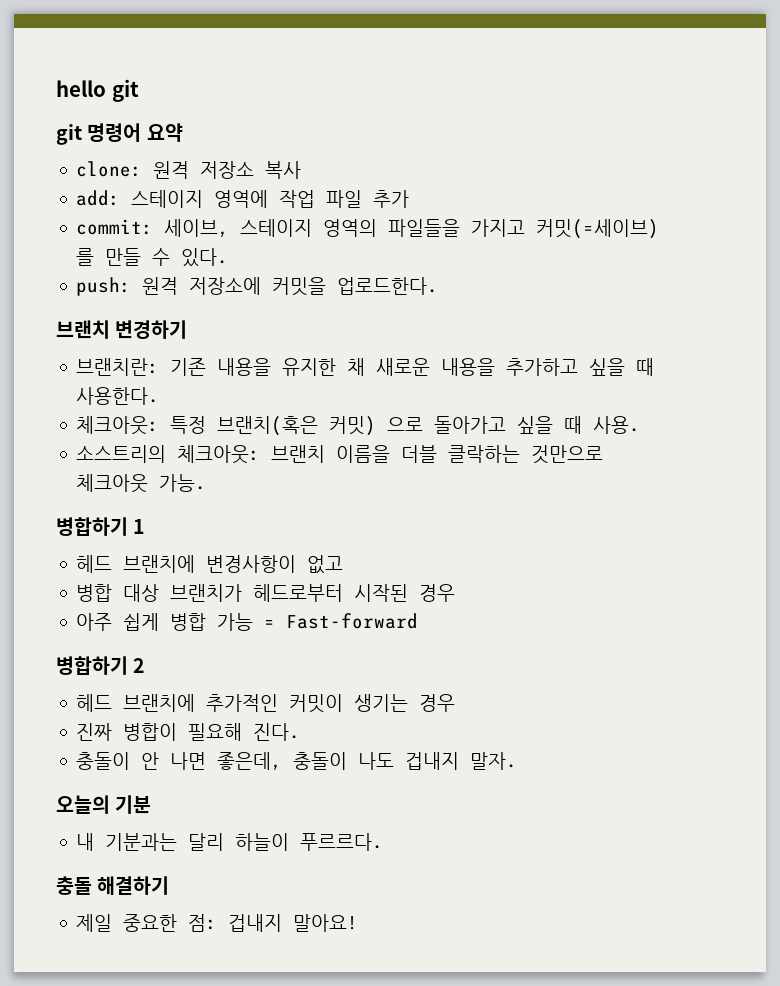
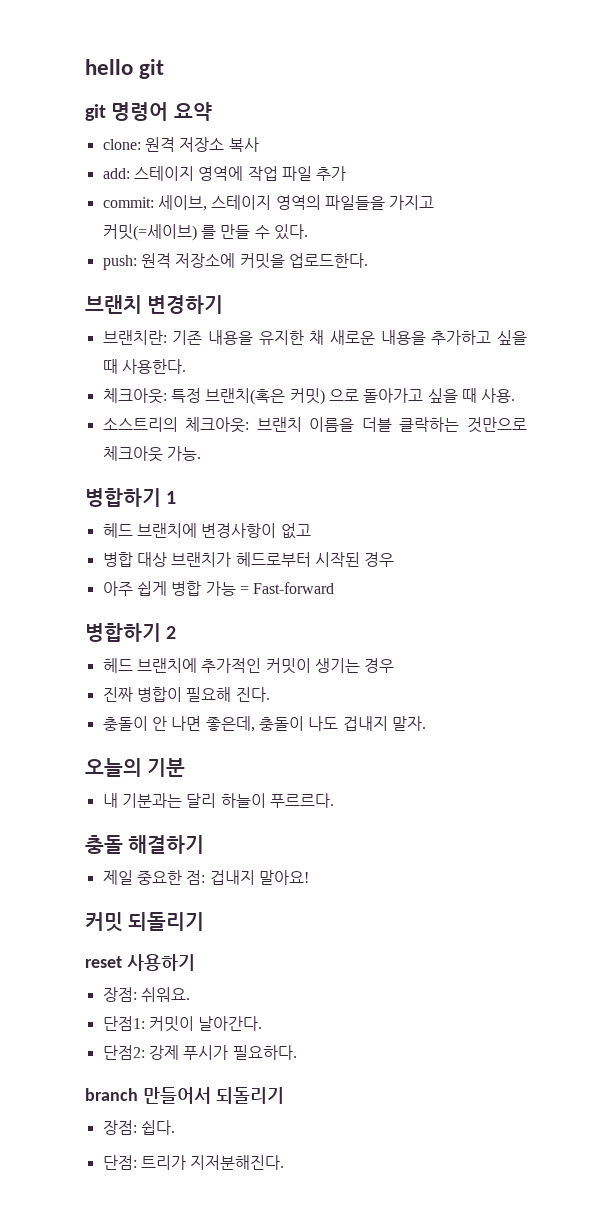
(359, 923) none -> [85,912,205,932] [85,954,195,971] [102,987,190,1002] [102,1016,263,1032] [102,1045,297,1060] [85,1087,284,1104] [102,1120,175,1135] [102,1155,285,1170] // 커밋 되돌리기 // reset 사용하기 // 장점: 쉬워요. // 단점1: 커밋이 날아간다. // 단점2: 강제 푸시가 필요하다. // branch 만들어서 되돌리기 // 장점: 쉽다. // 단점: 트리가 지저분해진다.

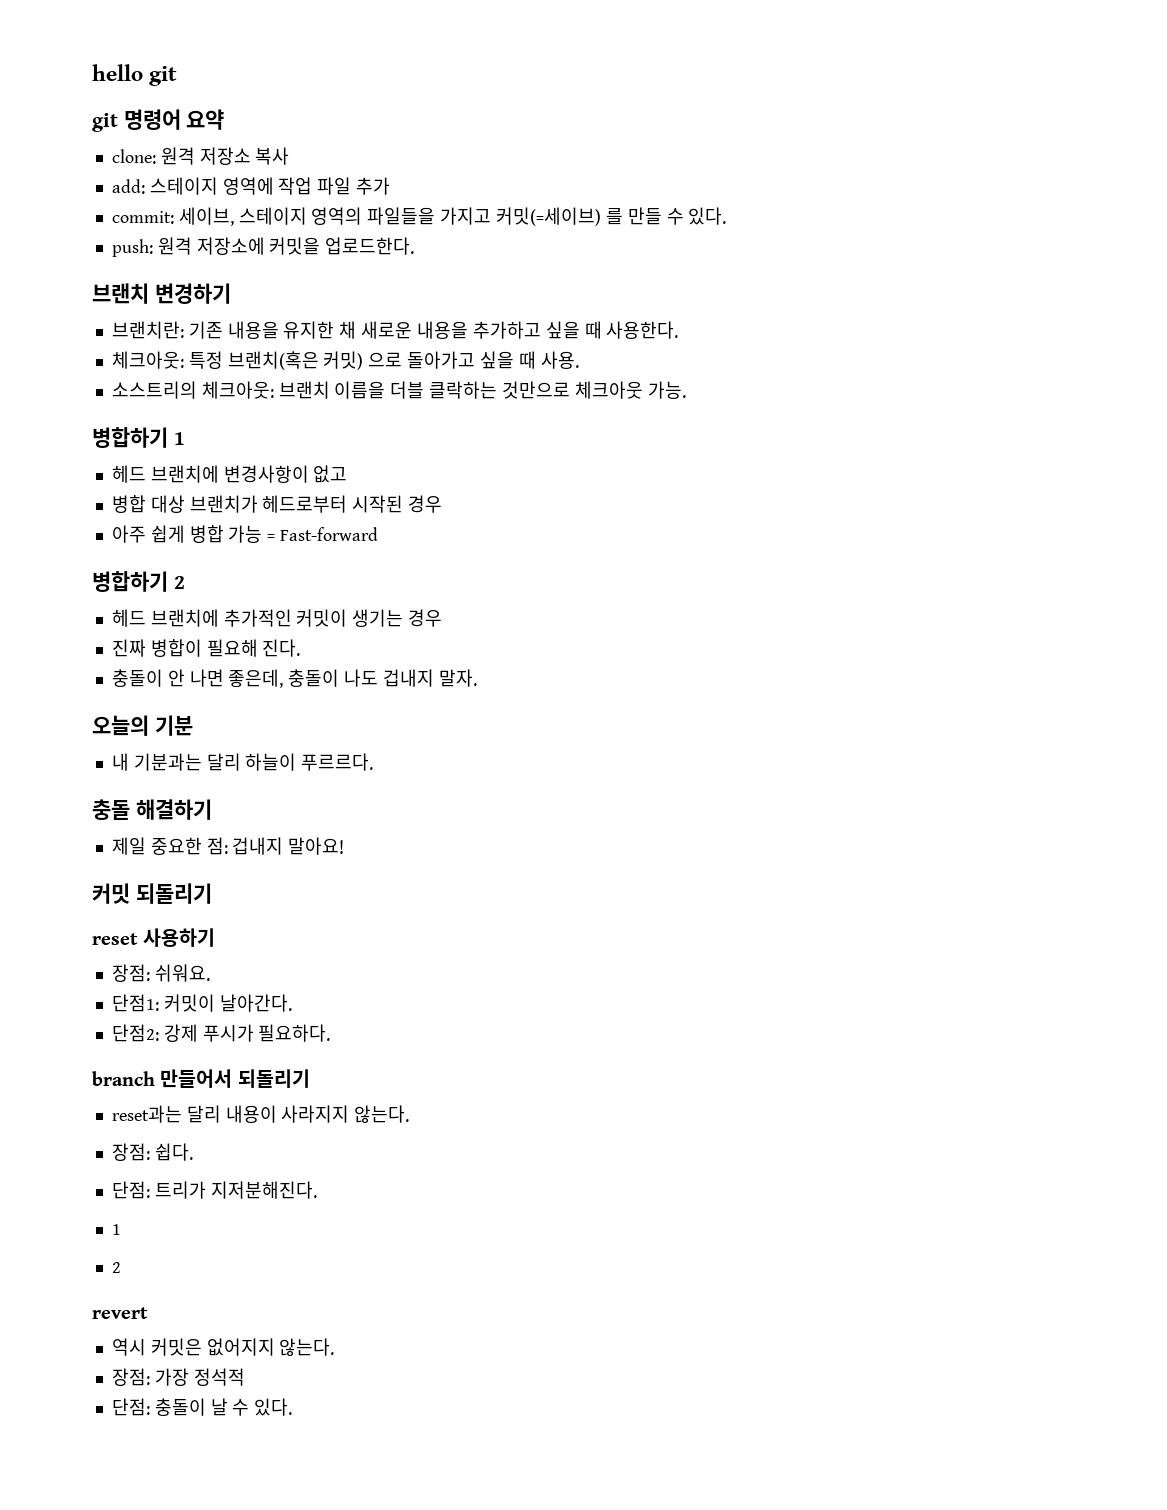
(284, 1095) none -> [111,1105,410,1123] // reset과는 달리 내용이 사라지지 않는다.
(285, 1162) none -> [111,1224,121,1235] [111,1262,121,1273] [92,1307,148,1319] [111,1338,335,1356] [111,1368,245,1386] [111,1398,293,1416] // 1 // 2 // revert // 역시 커밋은 없어지지 않는다. // 장점: 가장 정석적 // 단점: 충돌이 날 수 있다.

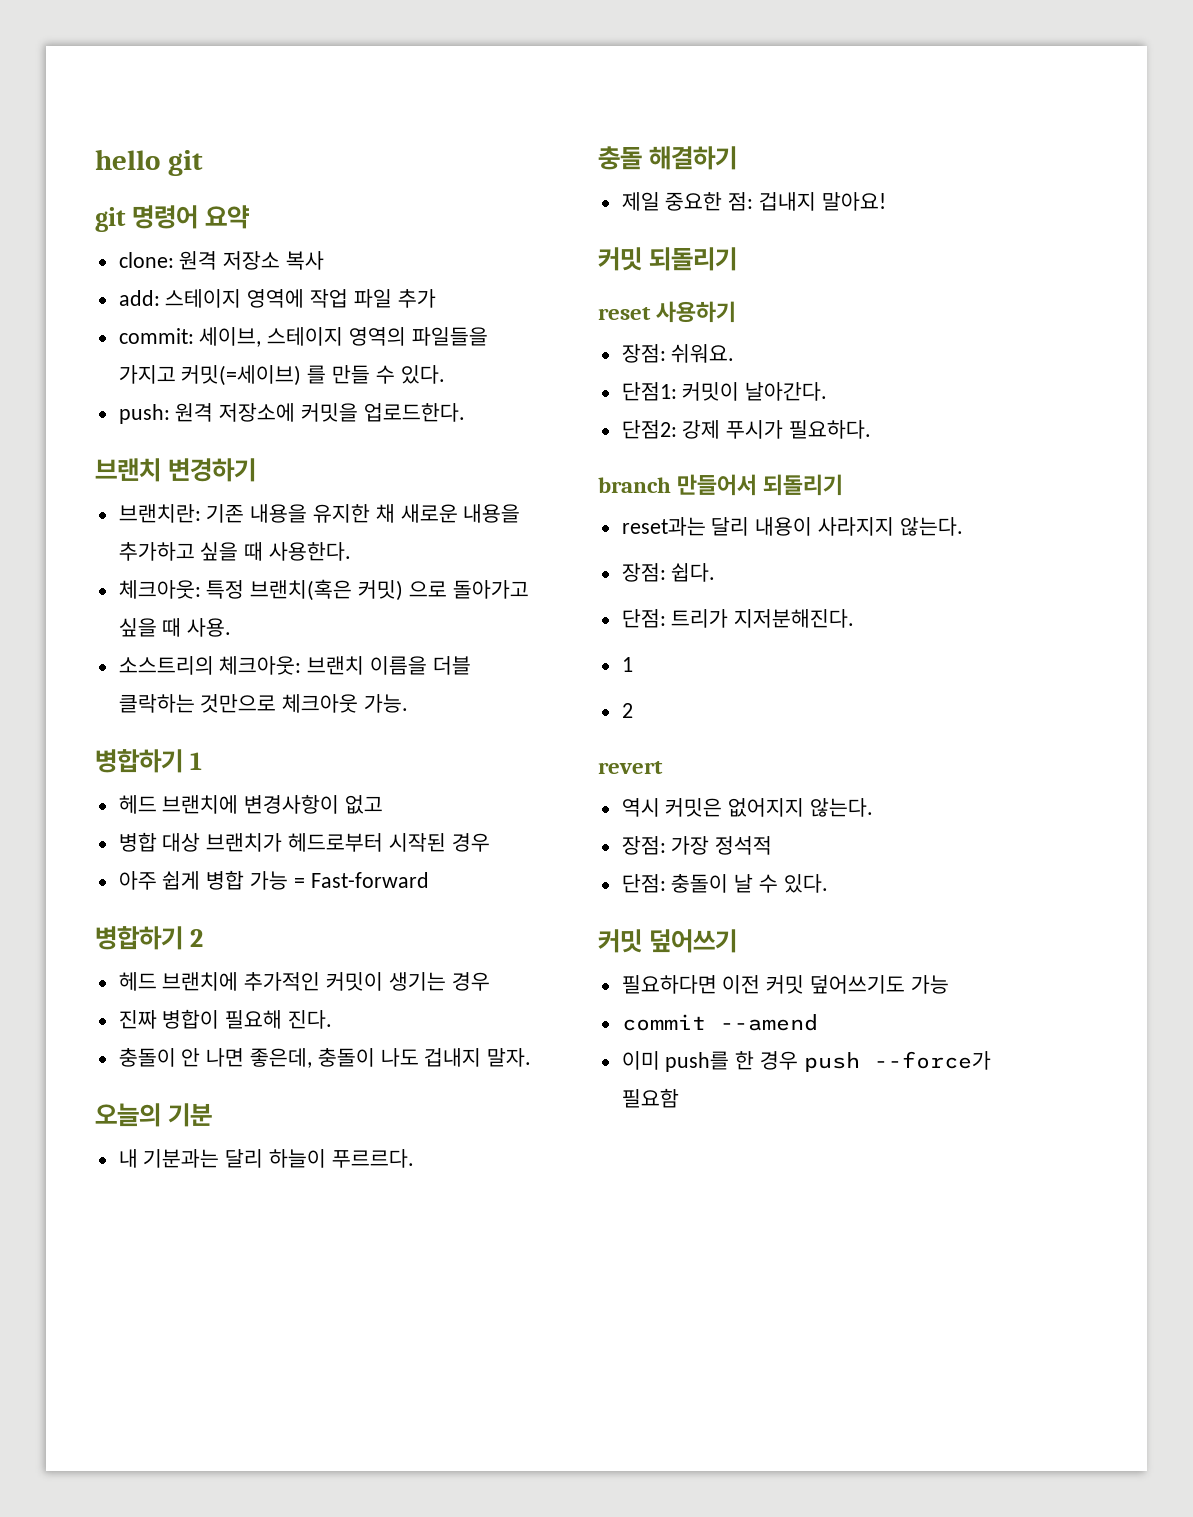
(293, 1407) none -> [598,929,738,953] [621,975,949,994] [621,1014,818,1031] [621,1051,991,1072] [621,1088,679,1108] // 커밋 덮어쓰기 // 필요하다면 이전 커밋 덮어쓰기도 가능 // commit --amend // 이미 push를 한 경우 push --force가 필요함

